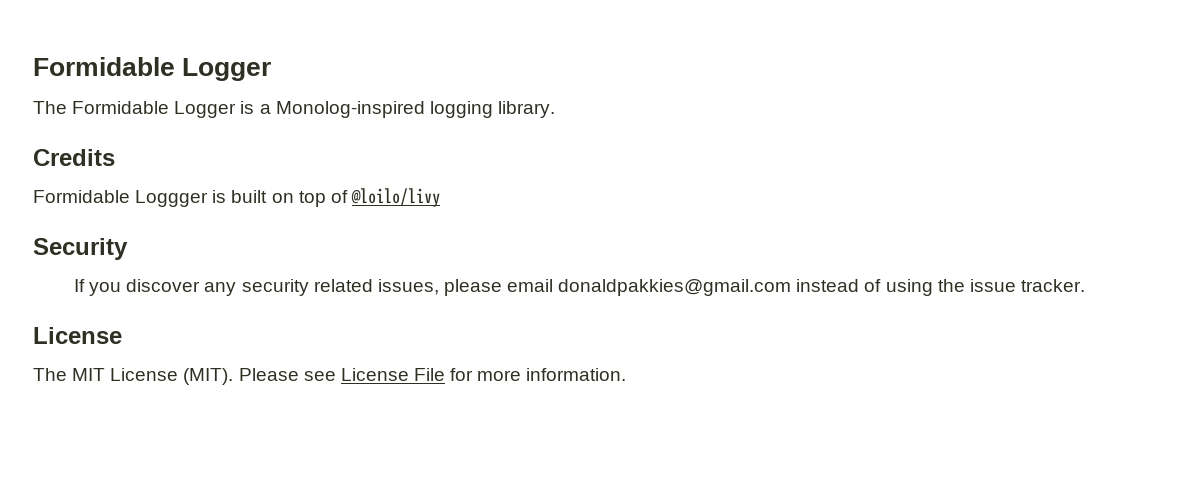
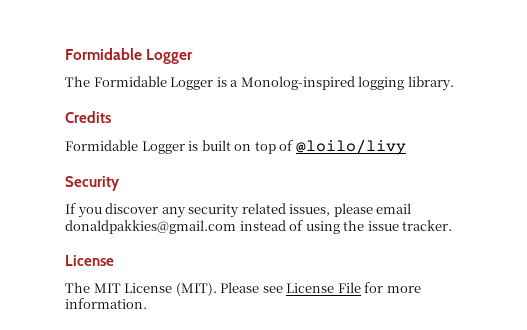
[135,190,209,207] Loggger -> [141,141,185,154] Logger

